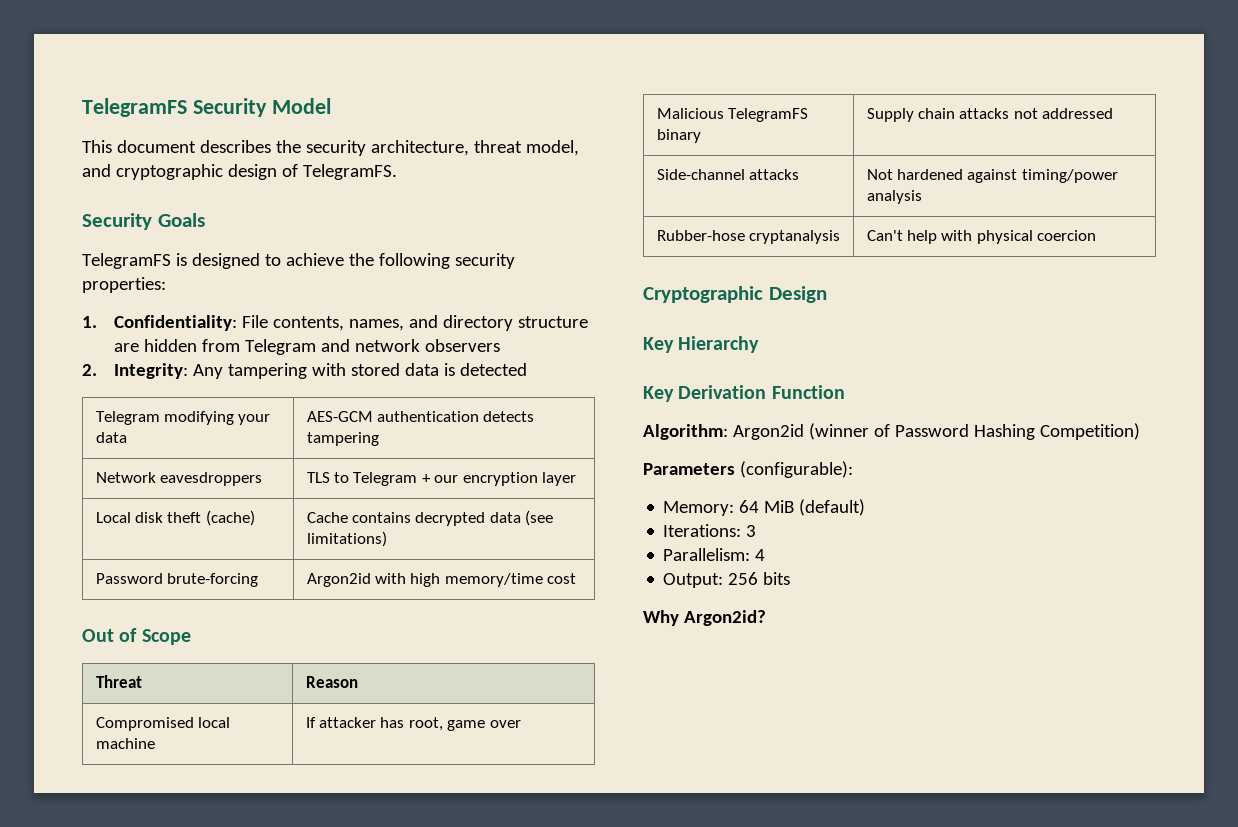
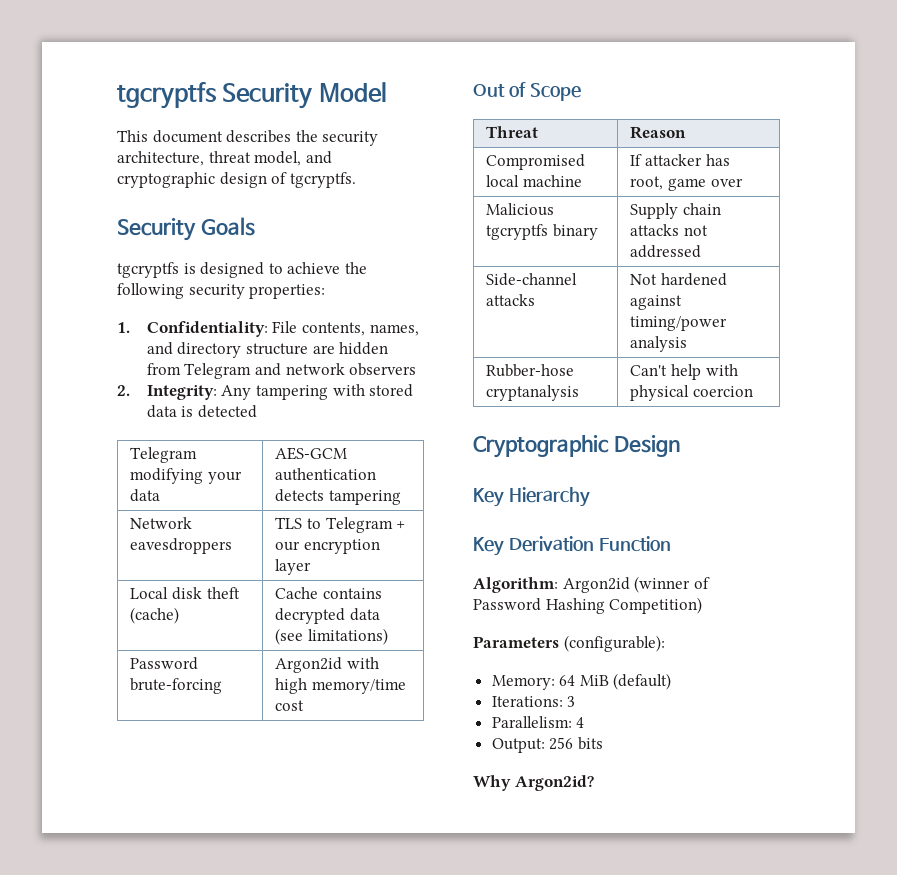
[82,98,187,117] TelegramFS -> [117,82,217,109] tgcryptfs
[302,164,397,180] TelegramFS. -> [289,172,356,188] tgcryptfs.
[82,253,171,269] TelegramFS -> [117,262,179,278] tgcryptfs
[727,108,808,122] TelegramFS -> [486,224,549,240] tgcryptfs

